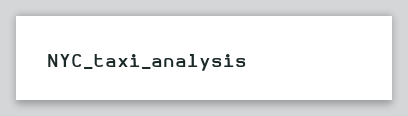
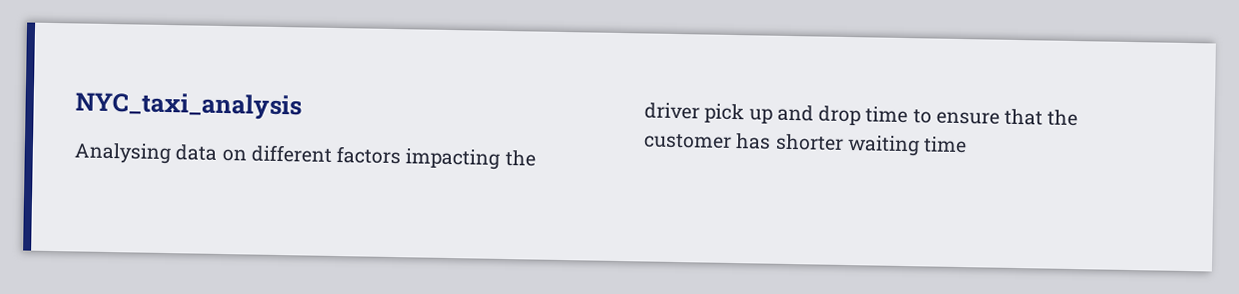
(247, 62) none -> [74,142,536,170] [644,102,1079,127] [643,133,968,157] // Analysing data on different factors impacting the driver pick up and drop time to ensure that the customer has shorter waiting time

